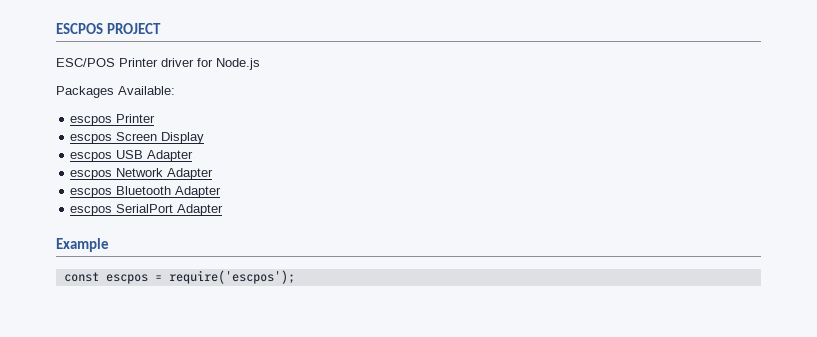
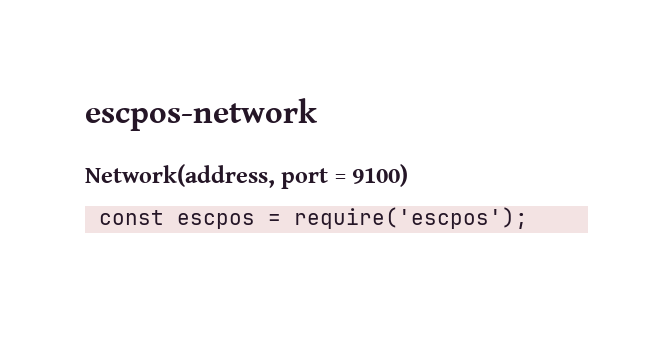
[56,23,162,34] [56,58,260,70] [56,86,175,98] [70,114,156,126] [70,132,205,144] [70,150,194,162] [70,168,214,180] [70,186,222,198] [70,204,224,216] [56,238,109,252] ESCPOS PROJECT // ESC/POS Printer driver for Node.js // Packages Available: // escpos Printer // escpos Screen Display // escpos USB Adapter // escpos Network Adapter // escpos Bluetooth Adapter // escpos SerialPort Adapter // Example -> [85,98,317,131] [85,164,409,189] escpos-network // Network(address, port = 9100)

